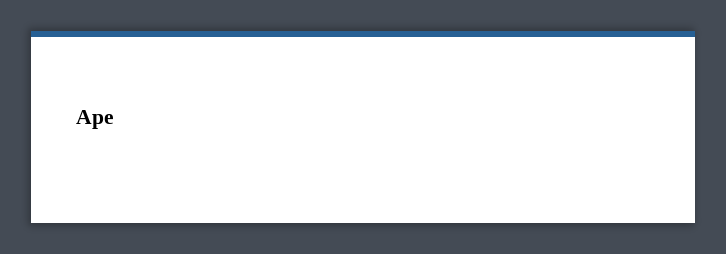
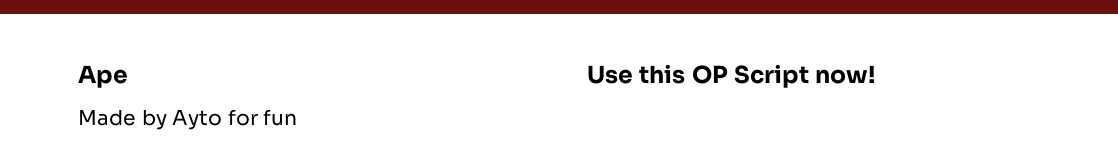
(114, 119) none -> [78,109,298,130] [587,64,876,88] // Made by Ayto for fun // Use this OP Script now!

